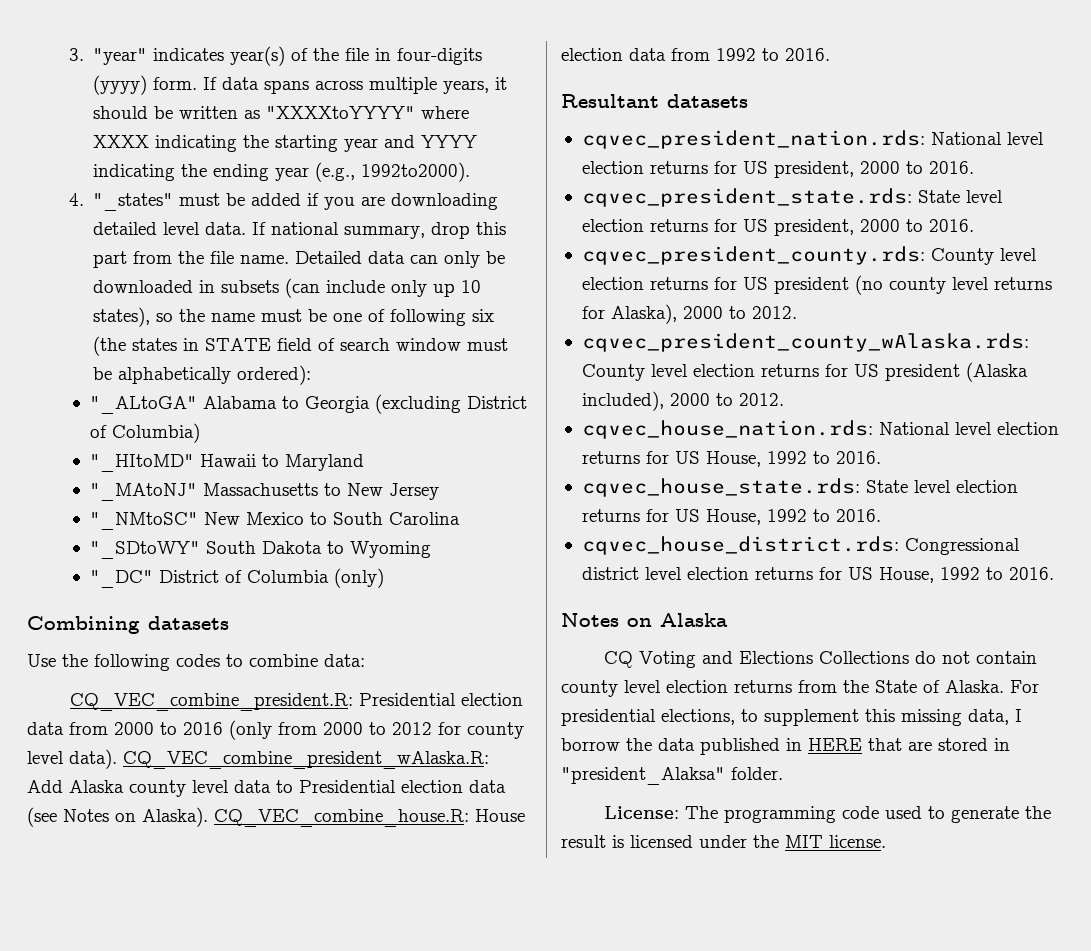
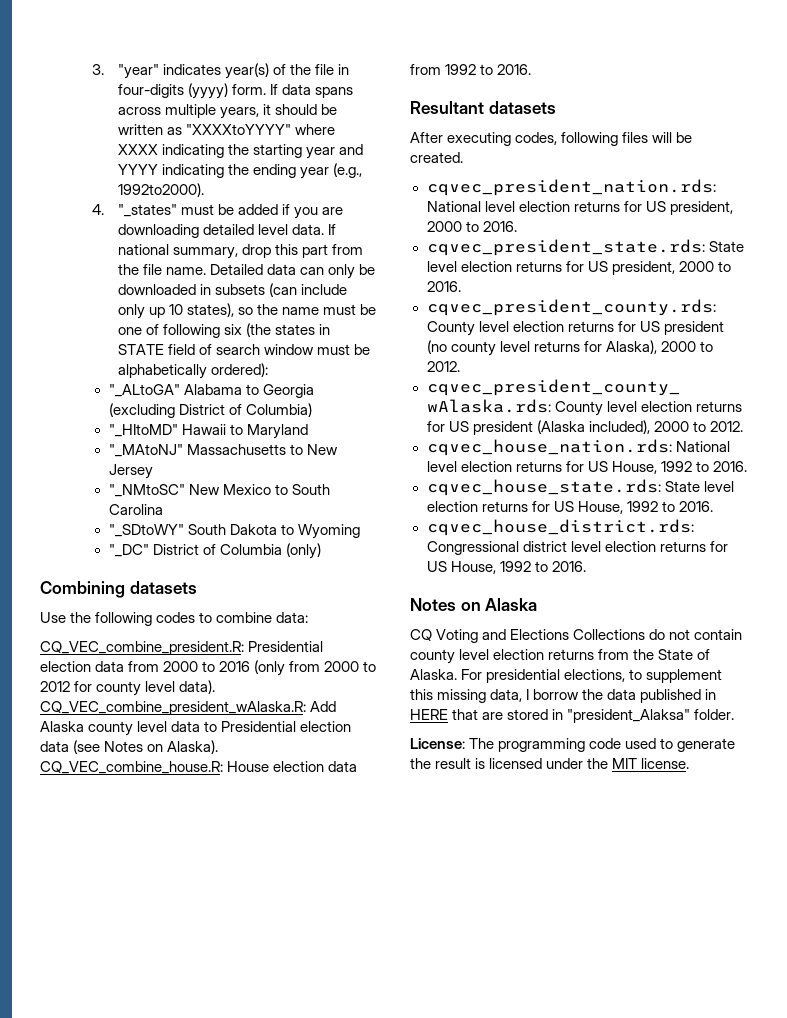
(748, 101) none -> [410,132,693,146] [410,152,463,163] // After executing codes, following files will be created.

